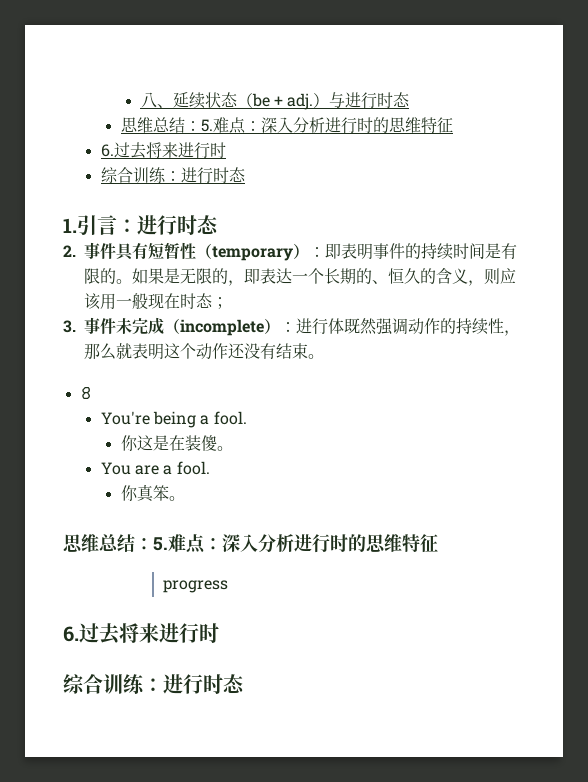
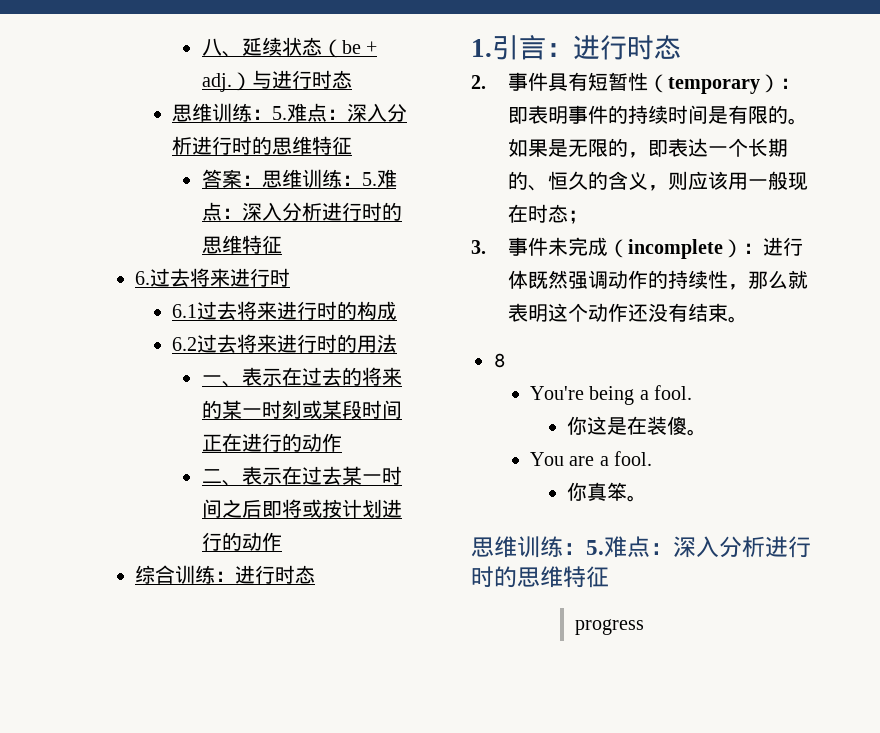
[152,117,185,133] 总结 -> [211,103,407,122] [171,136,352,155] [201,169,342,188] 训练：5.难点：深入分析进行时的思维特征 // 答案：思维训练
(226, 150) none -> [171,301,397,320] [171,334,397,353] [201,367,402,387] [201,400,402,419] [201,433,342,452] [201,466,402,486] [201,499,402,518] [201,532,282,551] // 6.1过去将来进行时的构成 // 6.2过去将来进行时的用法 // 一、表示在过去的将来的某一时刻或某段时间正在进行的动作 // 二、表示在过去某一时间之后即将或按计划进行的动作
[99,534,135,553] 总结 -> [517,536,563,558] 训练
[63,623,219,645] [63,674,245,694] // 6.过去将来进行时 // 综合训练：进行时态 -> (644, 627) none

